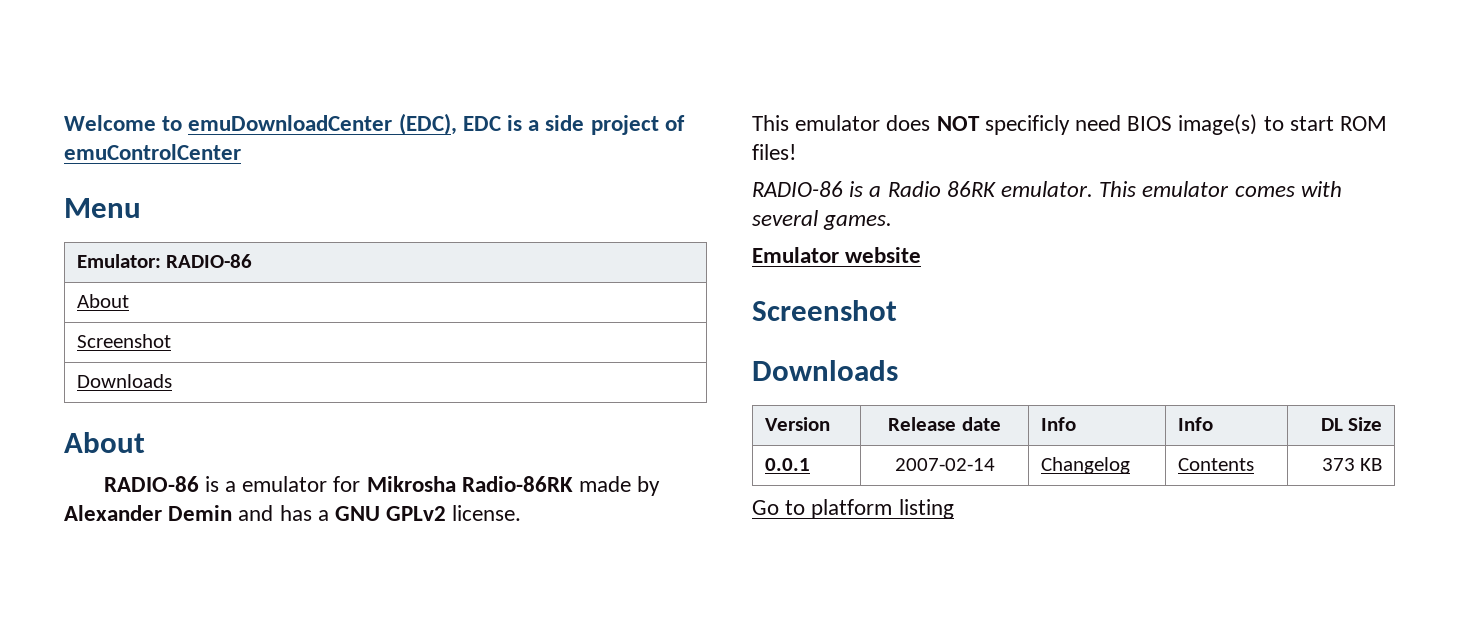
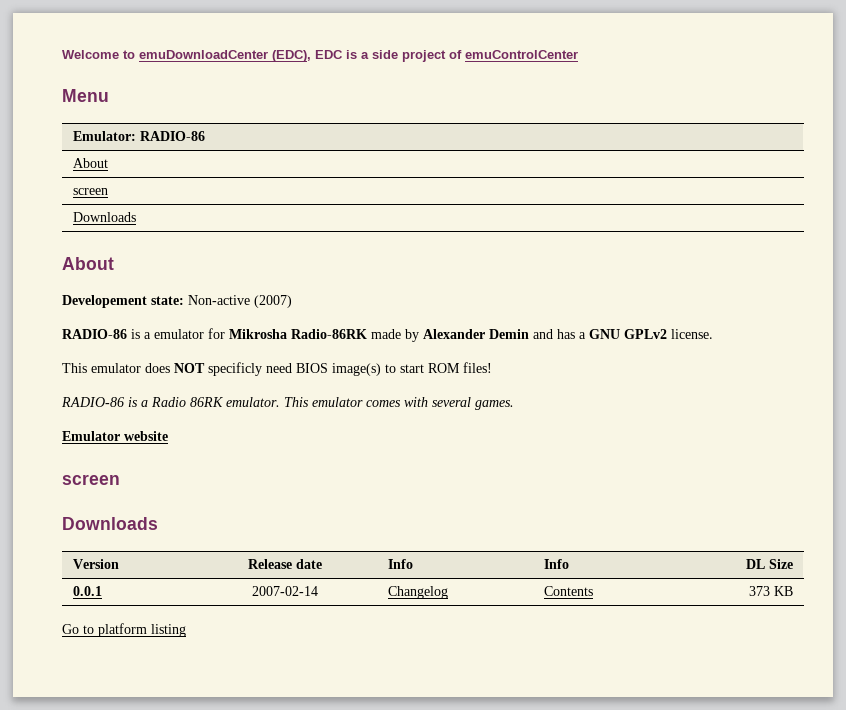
[76,334,171,348] Screenshot -> [72,188,108,195] screen
(145, 442) none -> [62,295,292,308] // Developement state: Non-active (2007)
[752,300,897,321] Screenshot -> [62,474,120,485] screen

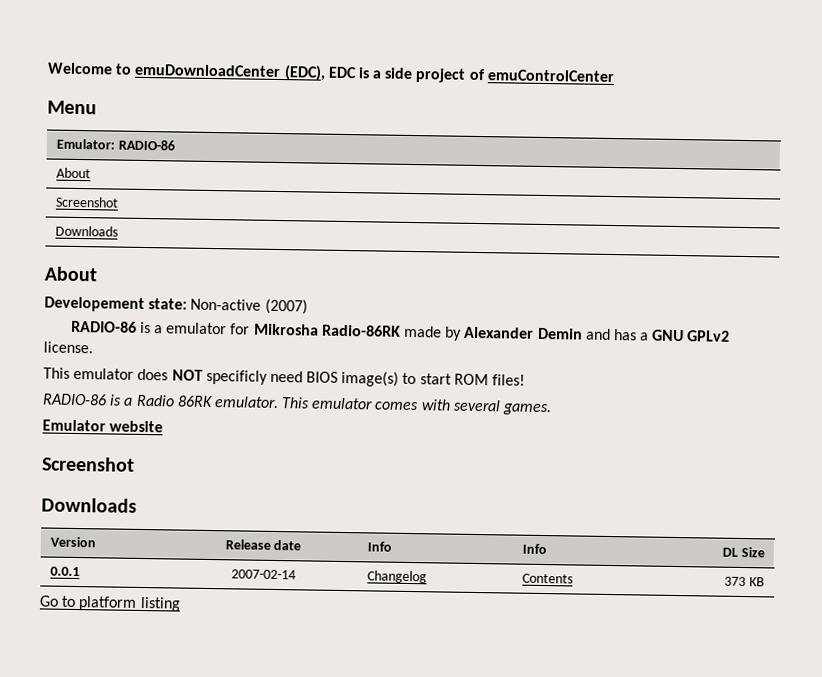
[72,188,108,195] screen -> [54,196,119,208] Screenshot
[62,474,120,485] screen -> [41,456,135,472] Screenshot

